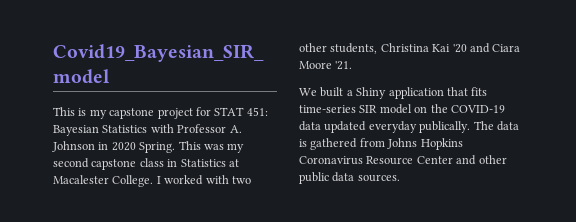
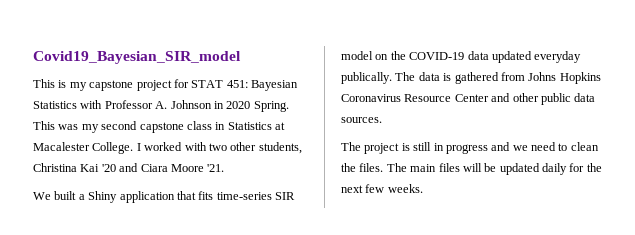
(400, 178) none -> [341,142,599,154] [341,163,602,175] [341,184,423,193] // The project is still in progress and we need to clean the files. The main files will be updated daily for the next few weeks.

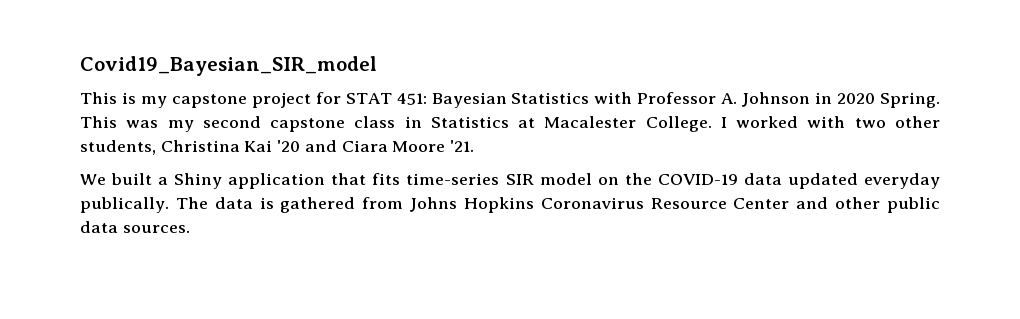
[341,142,599,154] [341,163,602,175] [341,184,423,193] // The project is still in progress and we need to clean the files. The main files will be updated daily for the next few weeks. -> (190, 229) none

